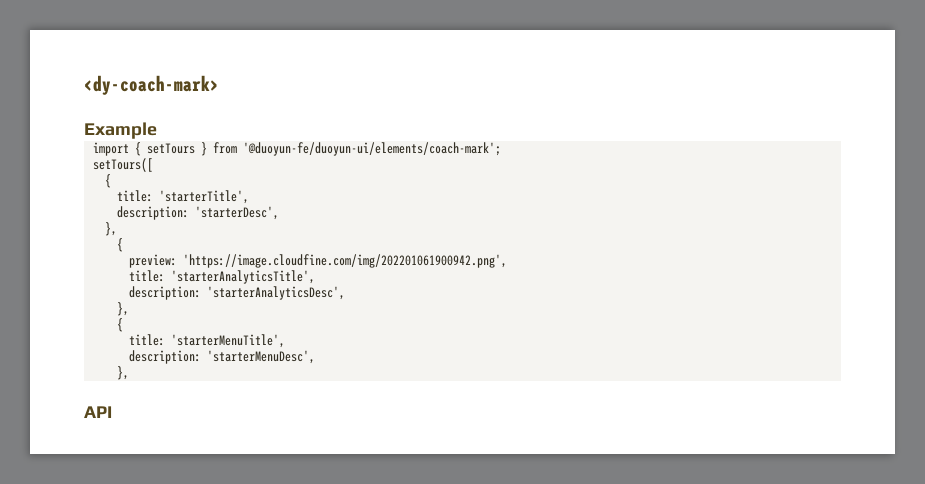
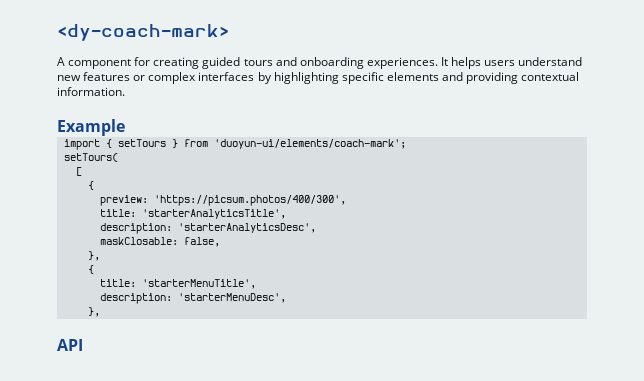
(219, 85) none -> [57,57,583,69] [57,72,580,84] [57,87,125,96] // A component for creating guided tours and onboarding experiences. It helps users understand new features or complex interfaces by highlighting specific elements and providing contextual information.
[242,142,501,156] [92,158,153,172] [104,174,111,188] [116,190,249,204] [116,206,279,220] [104,222,117,236] '@duoyun-fe/duoyun-ui/elements/coach-mark'; // setTours([ // { // title: 'starterTitle', // description: 'starterDesc', // }, -> [213,139,406,149] [63,153,118,162] [75,167,82,176] 'duoyun-ui/elements/coach-mark'; // setTours( // [
[182,254,507,268] 'https://image.cloudfine.com/img/202201061900942.png', -> [153,195,346,206] 'https://picsum.photos/400/300',
(345, 293) none -> [99,237,220,247] // maskClosable: false,

